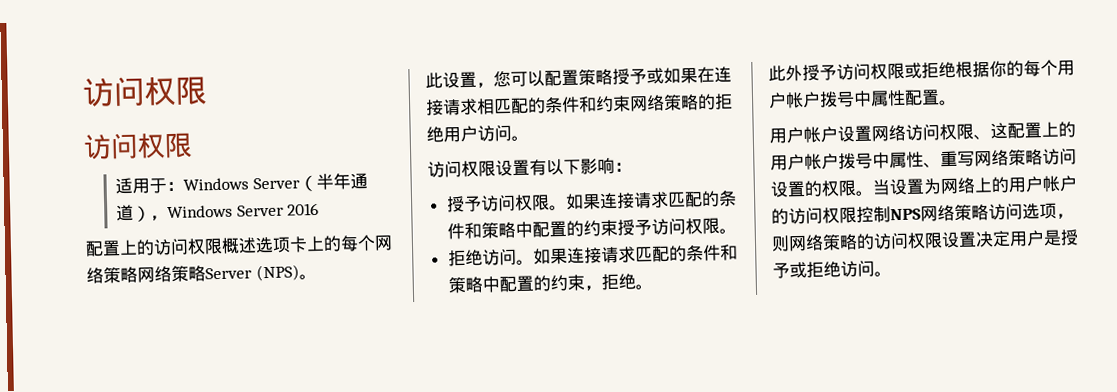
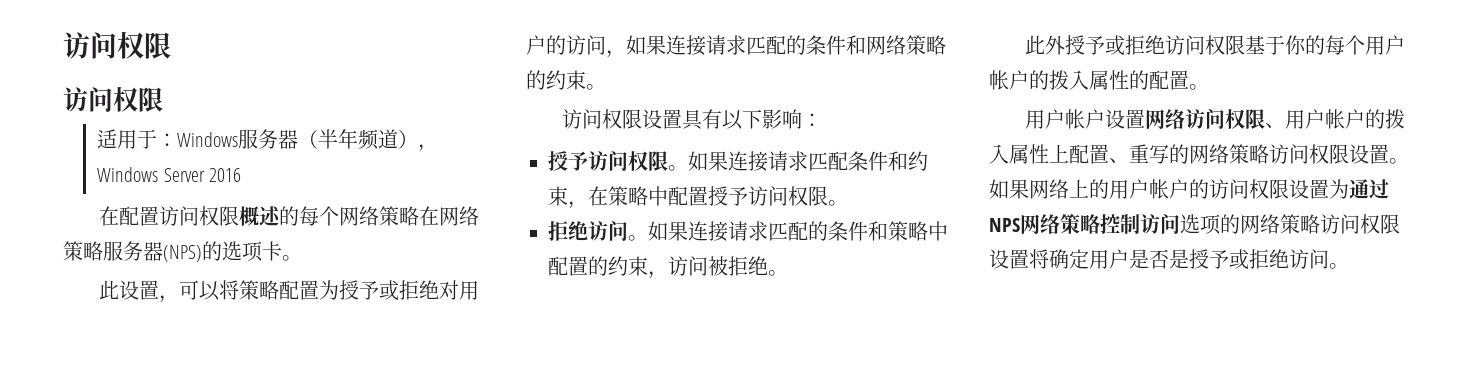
[252,172,368,192] Server（半年通 -> [238,129,380,150] 服务器（半年频
[85,239,155,257] 配置上的 -> [98,206,159,226] 在配置
[255,235,325,254] 选项卡上 -> (281, 216) none
[137,264,317,283] [425,66,732,89] [425,93,733,116] [426,124,512,143] 网络策略Server (NPS)。 // 此设置，您可以配置策略授予或如果在连接请求相匹配的条件和约束网络策略的拒绝用户访问 -> [418,206,479,226] [63,241,302,262] [98,280,479,303] [526,35,946,58] [526,70,586,90] 在网络策略服务器(NPS)的选项卡。 // 此设置，可以将策略配置为授予或拒绝对用户的访问，如果连接请求匹配的条件和网络策略的约束
(530, 167) none -> [681,110,703,130] 具
[700,190,737,208] [446,219,618,240] 的条件和策略中配置的约束 -> [848,151,928,171] [548,186,708,209] 条件和约束，在策略中配置
(602, 288) none -> [668,256,728,276] 访问被
[836,61,990,81] 访问权限或拒绝根据 -> [1104,35,1285,56] 或拒绝访问权限基于
[819,89,906,108] 拨号中属性 -> [1029,70,1149,90] 的拨入属性的
[990,121,1076,140] [770,148,1077,171] [770,178,942,198] 这配置上的用户帐户拨号中属性、重写网络策略访问设置的权限。当设置为 -> [1284,109,1405,129] [989,144,1409,164] [989,179,1029,199] 用户帐户的拨入属性上配置、重写的网络策略访问权限设置。如果
[856,202,1074,223] [771,231,994,252] 控制NPS网络策略访问选项，则网络策略的访问权限设置决 -> [1289,179,1389,199] [989,214,1400,235] [989,249,1069,269] 设置为通过NPS网络策略控制访问选项的网络策略访问权限设置将确
(1062, 238) none -> [1149,249,1189,269] 否是

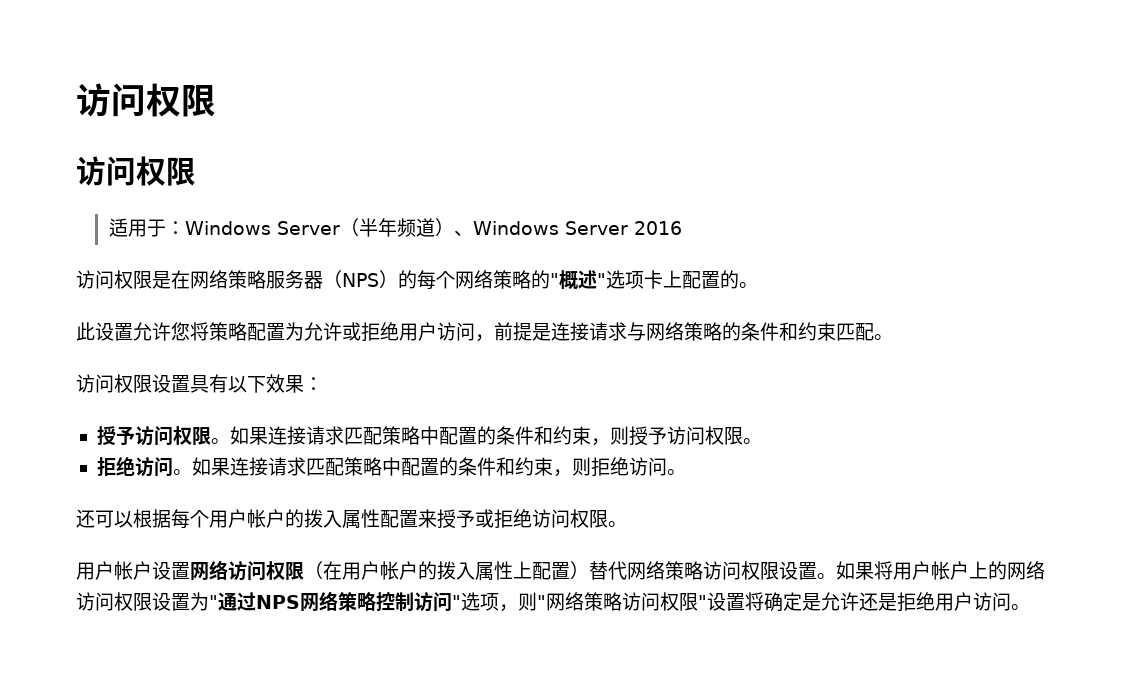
[238,129,299,149] 服务器 -> [276,221,340,235] Server
[418,144,439,152] ， -> [453,230,473,236] 、
[98,206,479,226] [63,241,282,262] 在配置访问权限概述的每个网络策略在网络策略服务器(NPS)的选项卡 -> [76,270,739,290] 访问权限是在网络策略服务器（NPS）的每个网络策略的"概述"选项卡上配置的
[158,280,220,303] ，可以 -> [133,322,190,341] 允许您
[338,280,479,301] [526,35,946,58] [526,70,586,90] 授予或拒绝对用户的访问，如果连接请求匹配的条件和网络策略的约束 -> [304,322,874,342] 允许或拒绝用户访问，前提是连接请求与网络策略的条件和约束匹配
[761,109,802,129] 影响 -> [266,374,304,393] 效果
[848,151,928,171] [548,186,708,209] 条件和约束，在策略中配置 -> [381,426,629,446] 策略中配置的条件和约束，则
[808,221,948,241] [548,256,788,279] [1024,35,1325,56] 的条件和策略中配置的约束，访问被拒绝。 // 此外授予或拒绝访问权限基于你的 -> [343,457,686,477] [76,509,171,528] 策略中配置的条件和约束，则拒绝访问。 // 还可以根据
[1129,70,1189,90] 的配置 -> [380,509,608,529] 配置来授予或拒绝访问权限
[1264,123,1285,128] 、 -> [304,561,342,580] （在
[1109,144,1189,164] 、重写的 -> [570,561,627,580] ）替代
[1029,179,1209,199] 网络上的用户帐户的 -> [874,561,1045,580] 将用户帐户上的网络
(1349, 189) none -> [209,595,218,609] "
[1180,214,1400,235] 选项的网络策略访问权限 -> [452,592,707,612] "选项，则"网络策略访问权限"
[1089,249,1289,270] 用户是否是授予或拒绝 -> [802,592,973,612] 是允许还是拒绝用户

